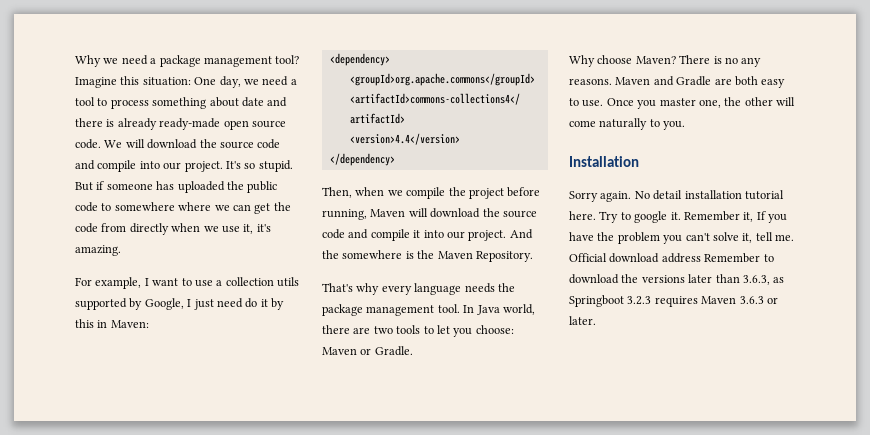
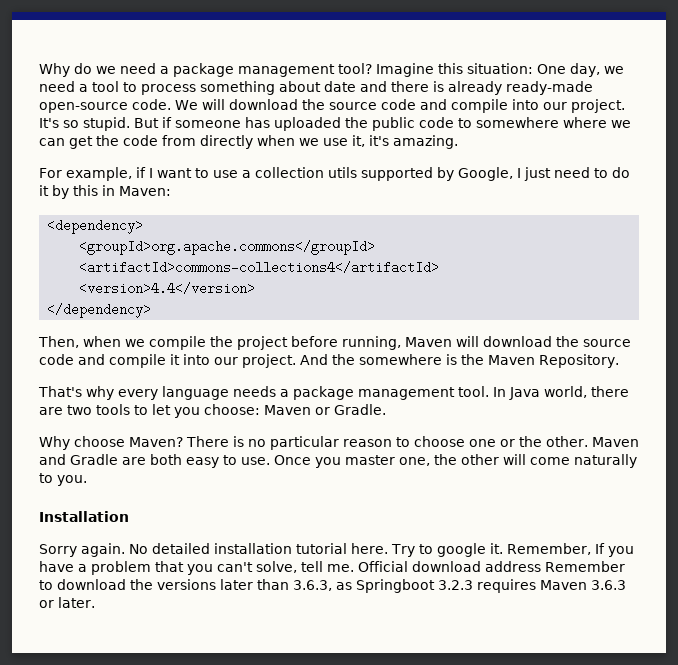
[75,55,101,67] Why -> [39,63,92,77] Why do
[223,120,286,130] open source -> [39,102,128,113] open-source
(142, 283) none -> [136,167,146,178] if
(243, 303) none -> [594,168,608,178] to
[497,283,515,292] the -> [280,389,289,397] a
[741,57,762,67] [569,78,612,85] any reasons. -> [270,436,588,450] particular reason to choose one or the other.
[653,190,683,200] detail -> [152,543,210,554] detailed
[683,211,754,222] Remember it, -> [506,543,591,555] Remember,
[597,232,753,244] the problem you can't solve it, -> [78,561,297,575] a problem that you can't solve,

